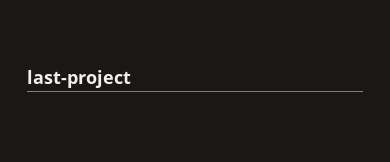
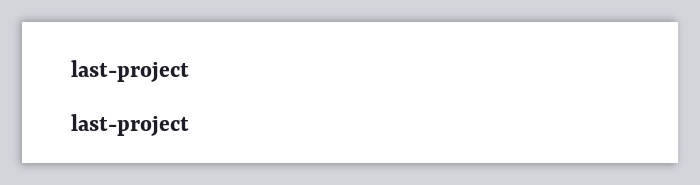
[27,70,131,88] last-project -> [71,60,189,82] [71,114,189,136] last-project // last-project

